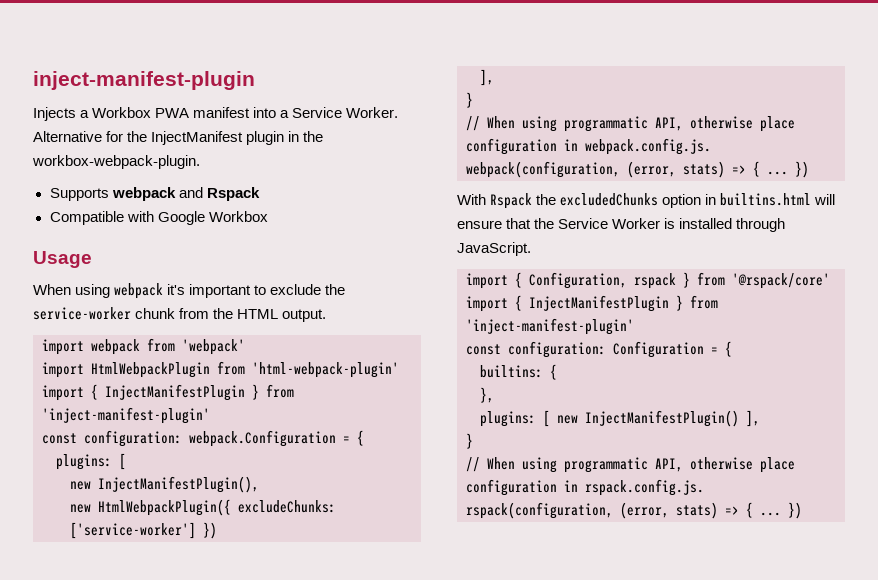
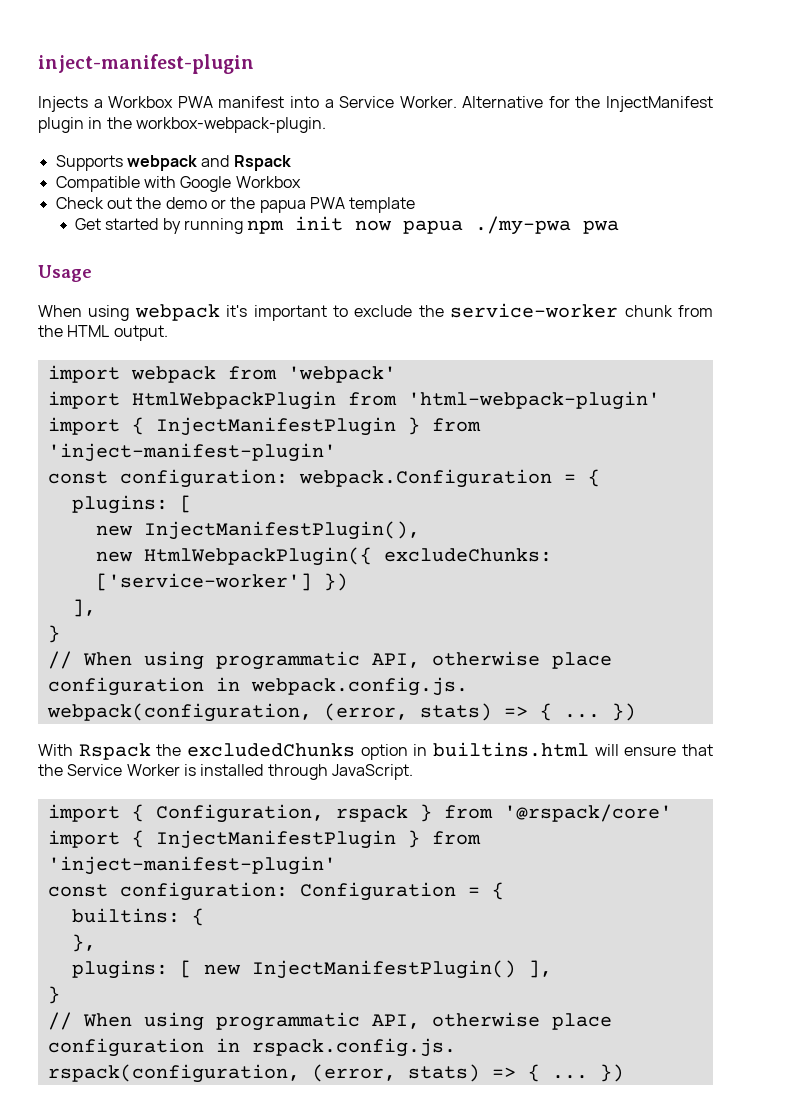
(268, 216) none -> [55,197,416,213] [74,216,620,235] // Check out the demo or the papua PWA template // Get started by running npm init now papua ./my-pwa pwa

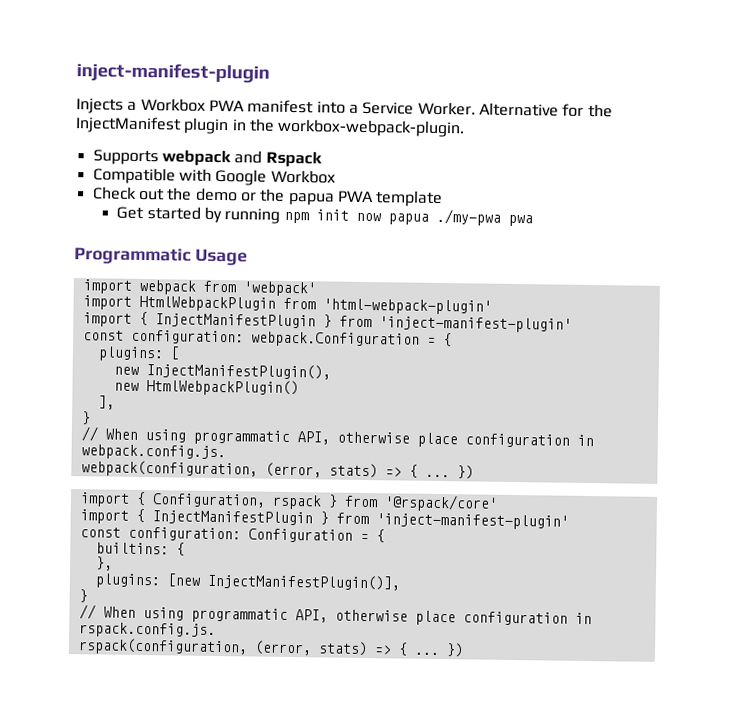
(620, 227) none -> [74,247,192,265] Programmatic
[38,303,714,321] [38,325,168,341] // When using webpack it's important to exclude the service-worker chunk from the HTML output. -> (248, 257) none
[143,547,552,566] [95,573,348,591] HtmlWebpackPlugin({ excludeChunks: ['service-worker'] }) -> [145,379,299,397] HtmlWebpackPlugin()
[38,742,713,760] [38,764,413,780] // With Rspack the excludedChunks option in builtins.html will ensure that the Service Worker is installed through JavaScript. -> (474, 472) none
[179,960,552,979] [ new InjectManifestPlugin() ], -> [166,573,400,591] [new InjectManifestPlugin()],

